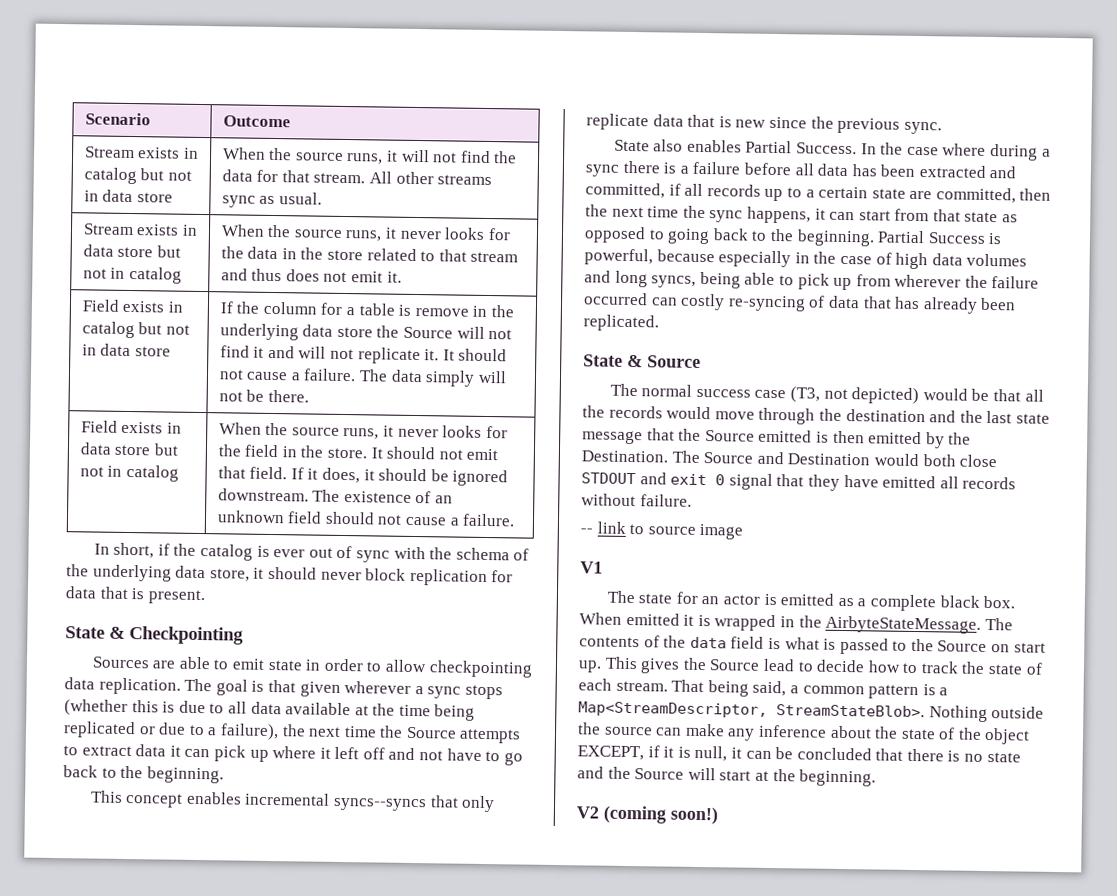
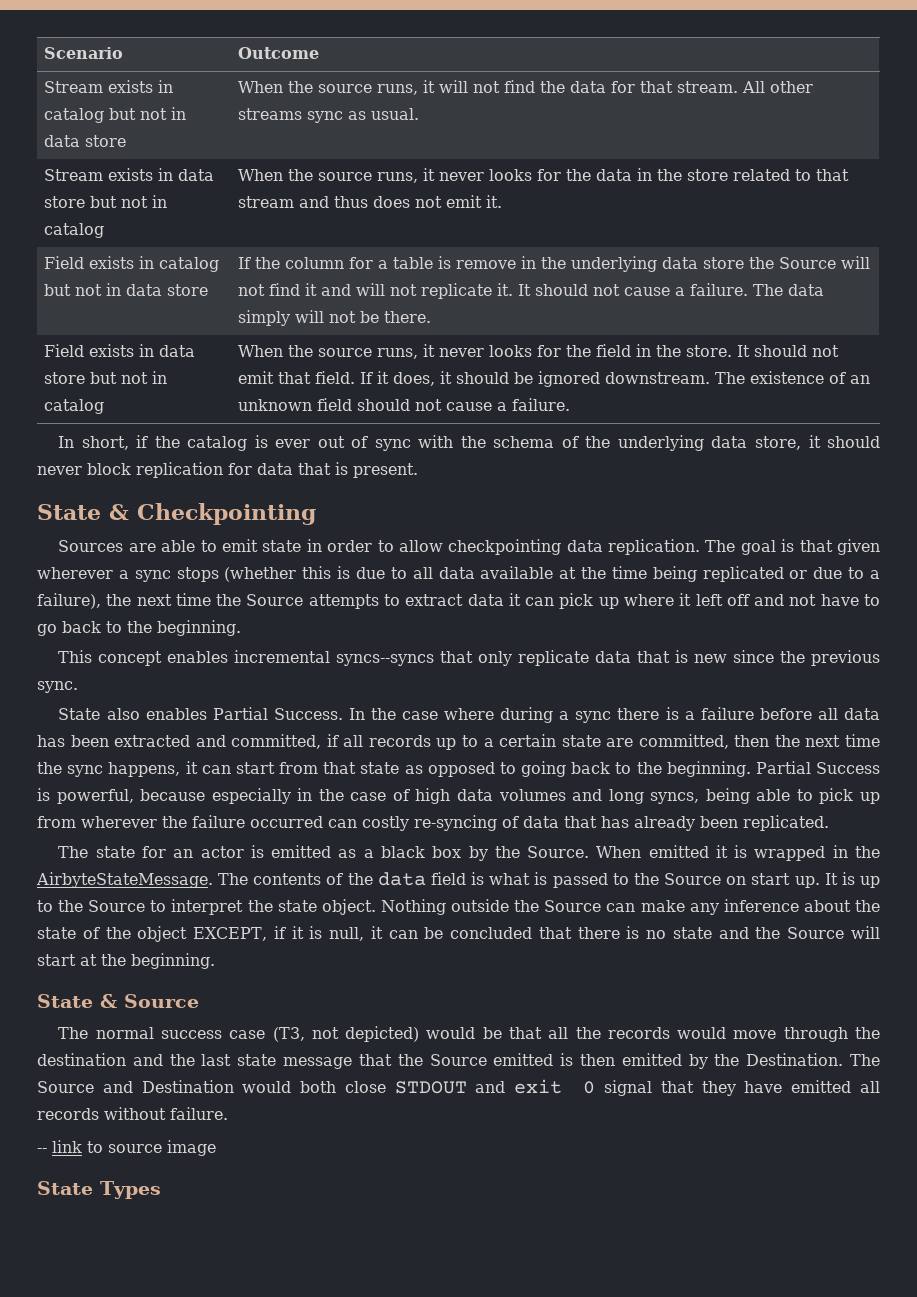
(659, 323) none -> [58,845,881,861] [36,872,880,888] [37,899,881,915] [37,926,881,942] [37,953,215,969] // The state for an actor is emitted as a black box by the Source. When emitted it is wrapped in the AirbyteStateMessage. The contents of the data field is what is passed to the Source on start up. It is up to the Source to interpret the state object. Nothing outside the Source can make any inference about the state of the object EXCEPT, if it is null, it can be concluded that there is no state and the Source will start at the beginning.
[580,561,603,574] [606,590,1016,612] [579,612,1013,634] [579,635,1046,655] [578,656,1043,675] [578,678,949,700] [578,701,1045,723] [578,722,1031,745] [577,745,1021,763] [577,766,877,787] [576,805,718,825] V1 // The state for an actor is emitted as a complete black box. When emitted it is wrapped in the AirbyteStateMessage. The contents of the data field is what is passed to the Source on start up. This gives the Source lead to decide how to track the state of each stream. That being said, a common pattern is a Map<StreamDescriptor, StreamStateBlob>. Nothing outside the source can make any inference about the state of the object EXCEPT, if it is null, it can be concluded that there is no state and the Source will start at the beginning. // V2 (coming soon!) -> [37,1181,161,1199] State Types

